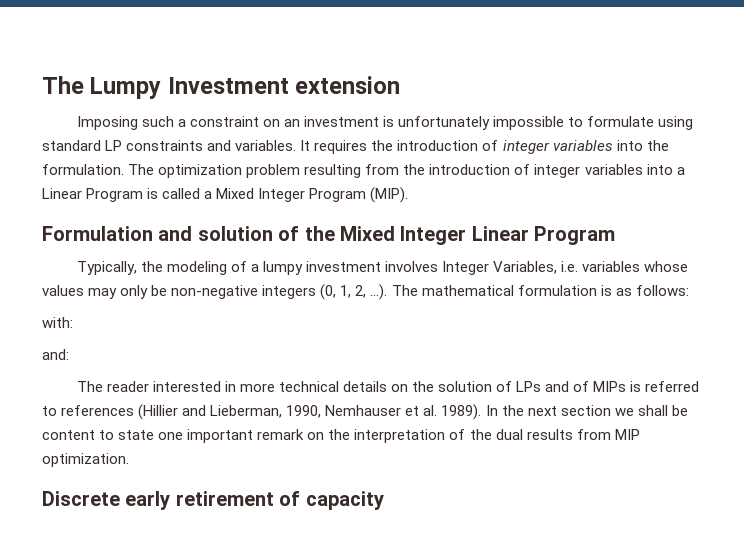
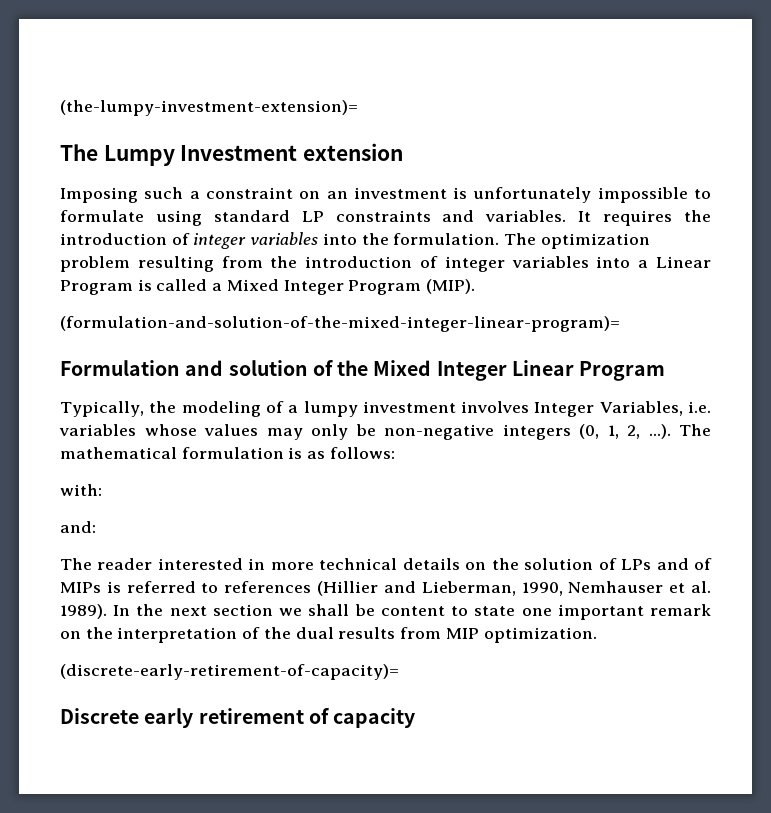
(42, 85) none -> [60,100,358,116] (the-lumpy-investment-extension)= //
(409, 195) none -> [60,316,620,332] // (formulation-and-solution-of-the-mixed-integer-linear-program)=
(129, 460) none -> [60,664,399,680] // (discrete-early-retirement-of-capacity)=

